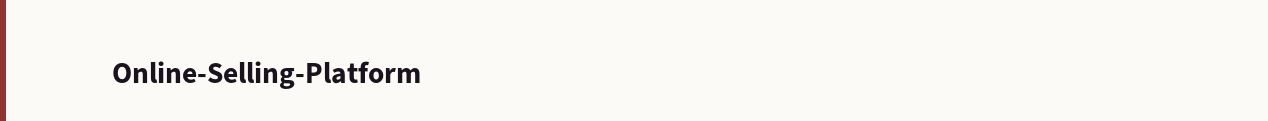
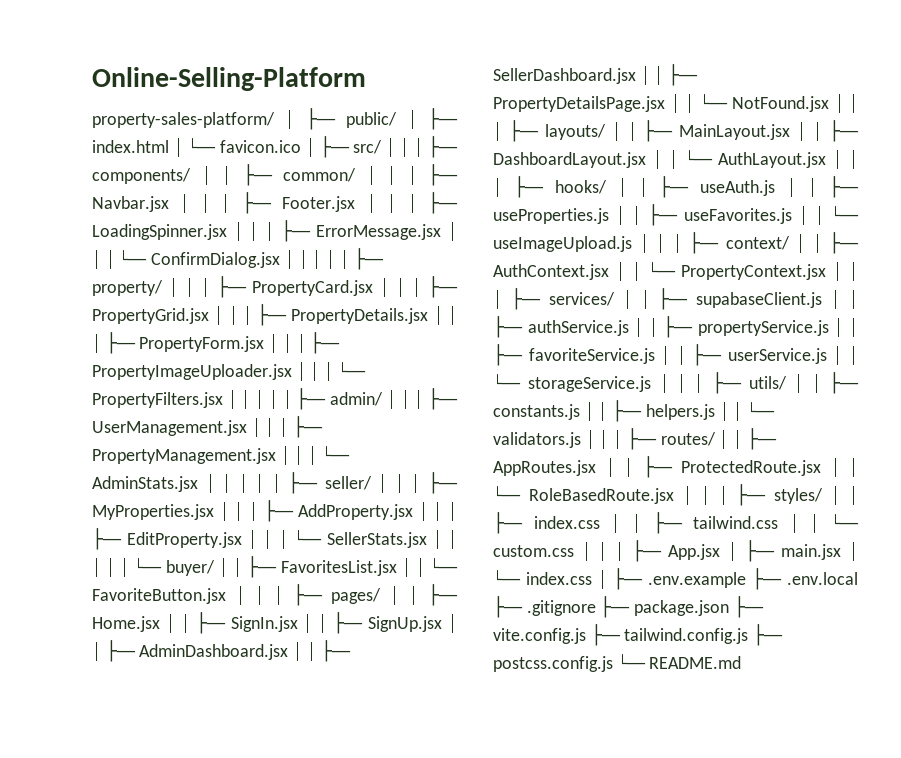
(421, 75) none -> [92,108,458,130] [92,136,458,158] [92,164,458,186] [92,192,459,214] [92,220,457,242] [92,248,384,270] [92,276,459,298] [92,304,457,326] [92,332,341,354] [92,362,366,381] [92,388,458,410] [92,416,323,438] [92,446,350,465] [92,472,458,494] [92,500,457,522] [92,528,457,550] [92,556,458,578] [92,584,458,606] [92,612,457,634] [92,640,351,662] [493,64,699,86] [493,94,858,113] [493,120,860,142] [493,150,858,169] [493,176,860,198] [493,204,859,226] [493,232,859,254] [493,262,858,281] [493,288,858,310] [493,316,858,338] [493,344,858,366] [493,372,859,394] [493,400,776,422] [493,428,777,450] [493,456,858,478] [493,484,858,506] [493,512,859,534] [493,540,858,562] [493,568,858,590] [493,596,764,618] [493,624,784,646] [493,654,742,672] // property-sales-platform/ │ ├── public/ │ ├── index.html │ └── favicon.ico │ ├── src/ │ │ │ ├── components/ │ │ ├── common/ │ │ │ ├── Navbar.jsx │ │ │ ├── Footer.jsx │ │ │ ├── LoadingSpinner.jsx │ │ │ ├── ErrorMessage.jsx │ │ │ └── ConfirmDialog.jsx │ │ │ │ │ ├── property/ │ │ │ ├── PropertyCard.jsx │ │ │ ├── PropertyGrid.jsx │ │ │ ├── PropertyDetails.jsx │ │ │ ├── PropertyForm.jsx │ │ │ ├── PropertyImageUploader.jsx │ │ │ └── PropertyFilters.jsx │ │ │ │ │ ├── admin/ │ │ │ ├── UserManagement.jsx │ │ │ ├── PropertyManagement.jsx │ │ │ └── AdminStats.jsx │ │ │ │ │ ├── seller/ │ │ │ ├── MyProperties.jsx │ │ │ ├── AddProperty.jsx │ │ │ ├── EditProperty.jsx │ │ │ └── SellerStats.jsx │ │ │ │ │ └── buyer/ │ │ ├── FavoritesList.jsx │ │ └── FavoriteButton.jsx │ │ │ ├── pages/ │ │ ├── Home.jsx │ │ ├── SignIn.jsx │ │ ├── SignUp.jsx │ │ ├── AdminDashboard.jsx │ │ ├── SellerDashboard.jsx │ │ ├── PropertyDetailsPage.jsx │ │ └── NotFound.jsx │ │ │ ├── layouts/ │ │ ├── MainLayout.jsx │ │ ├── DashboardLayout.jsx │ │ └── AuthLayout.jsx │ │ │ ├── hooks/ │ │ ├── useAuth.js │ │ ├── useProperties.js │ │ ├── useFavorites.js │ │ └── useImageUpload.js │ │ │ ├── context/ │ │ ├── AuthContext.jsx │ │ └── PropertyContext.jsx │ │ │ ├── services/ │ │ ├── supabaseClient.js │ │ ├── authService.js │ │ ├── propertyService.js │ │ ├── favoriteService.js │ │ ├── userService.js │ │ └── storageService.js │ │ │ ├── utils/ │ │ ├── constants.js │ │ ├── helpers.js │ │ └── validators.js │ │ │ ├── routes/ │ │ ├── AppRoutes.jsx │ │ ├── ProtectedRoute.jsx │ │ └── RoleBasedRoute.jsx │ │ │ ├── styles/ │ │ ├── index.css │ │ ├── tailwind.css │ │ └── custom.css │ │ │ ├── App.jsx │ ├── main.jsx │ └── index.css │ ├── .env.example ├── .env.local ├── .gitignore ├── package.json ├── vite.config.js ├── tailwind.config.js ├── postcss.config.js └── README.md

